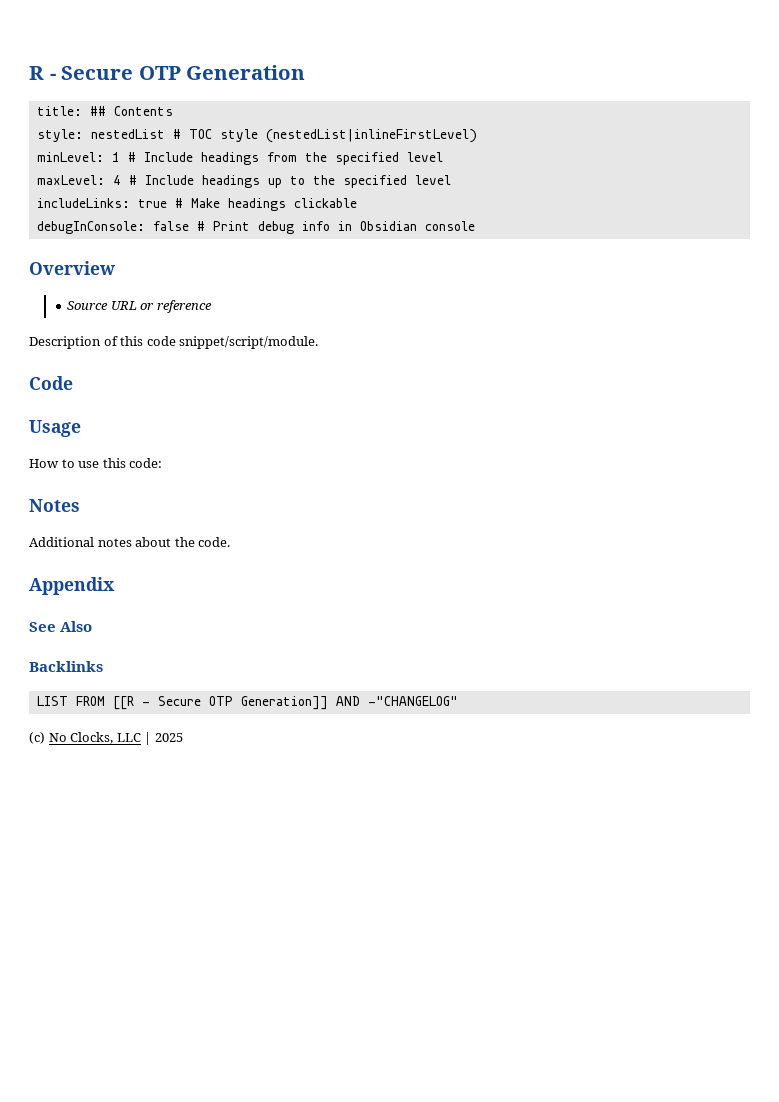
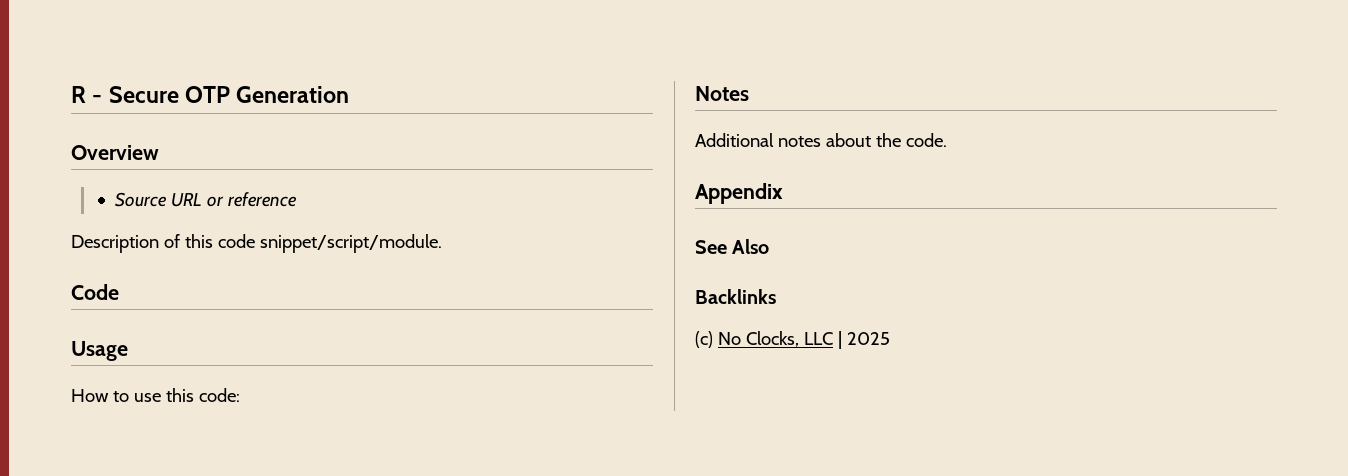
[36,106,173,116] [36,129,477,143] [36,152,443,165] [36,175,451,188] [36,198,357,211] [36,221,475,234] // title: ## Contents // style: nestedList # TOC style (nestedList|inlineFirstLevel) // minLevel: 1 # Include headings from the specified level // maxLevel: 4 # Include headings up to the specified level // includeLinks: true # Make headings clickable // debugInConsole: false # Print debug info in Obsidian console -> (350, 94) none
[36,696,458,710] // LIST FROM [[R - Secure OTP Generation]] AND -"CHANGELOG" -> (776, 296) none

